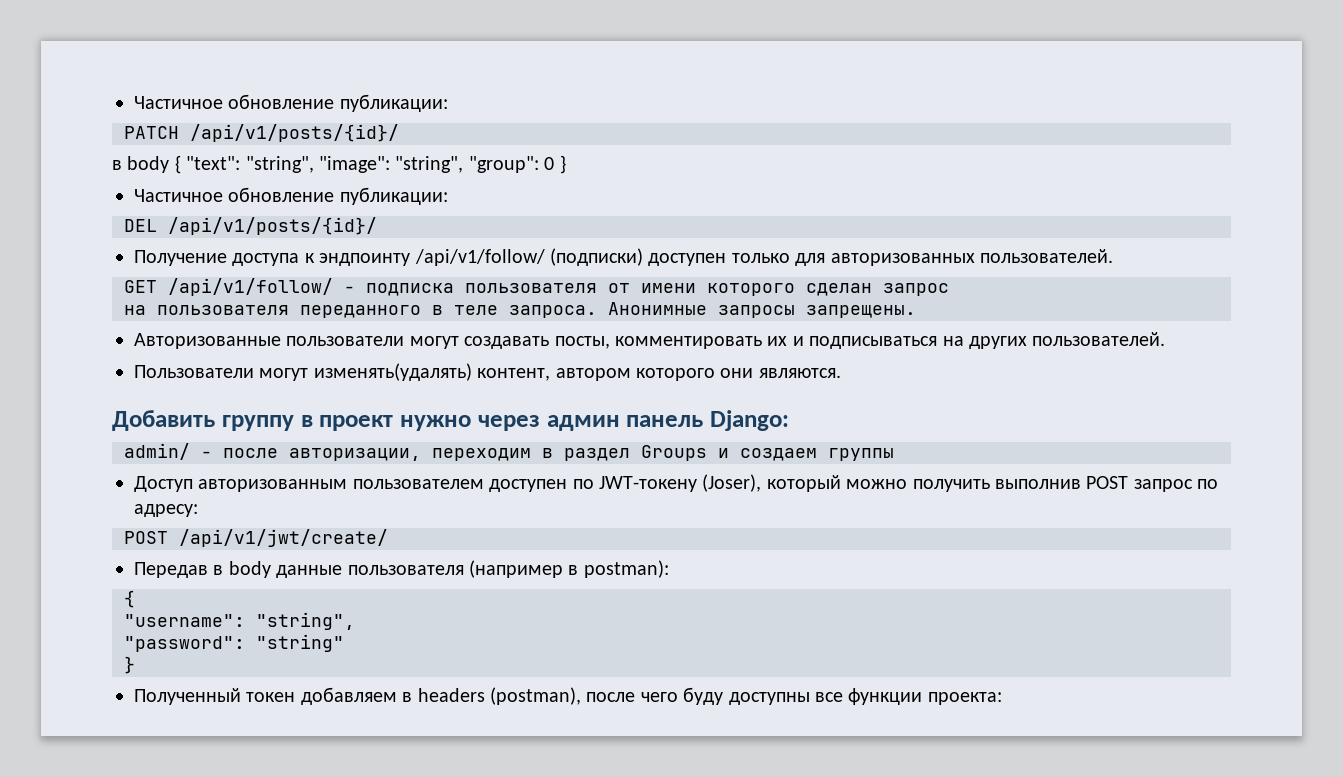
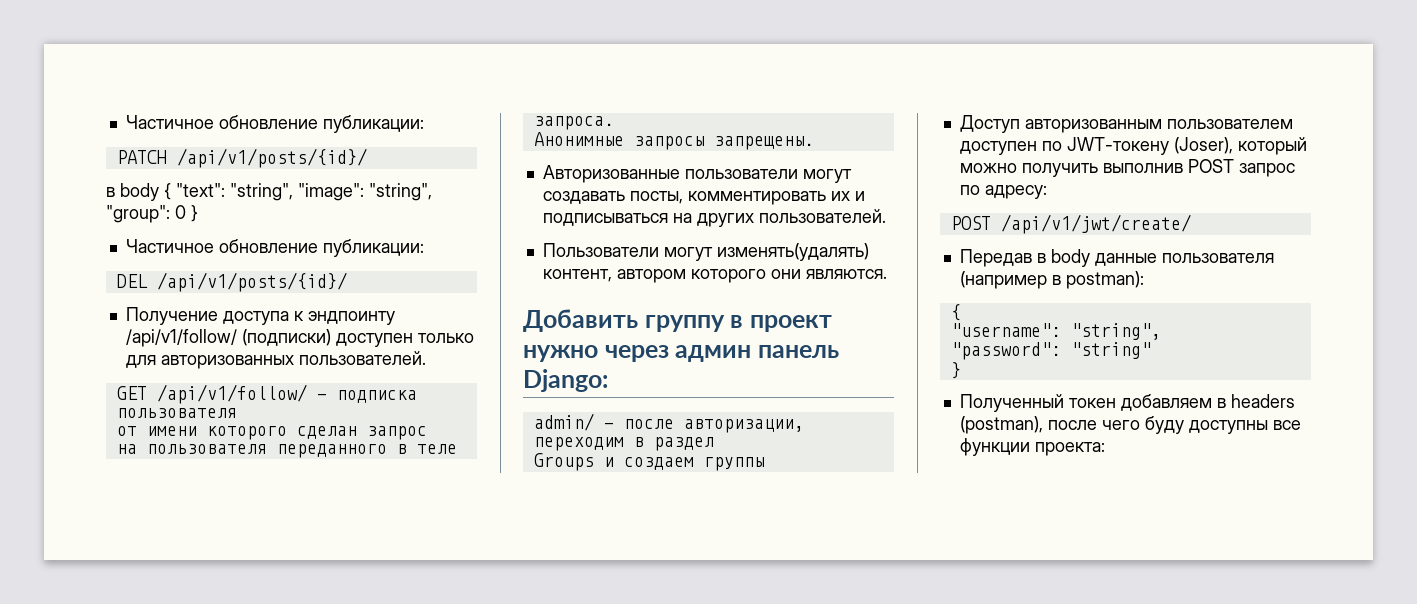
(597, 288) none -> (237, 413) //
(597, 311) none -> (614, 123) //
(630, 454) none -> (714, 444) //

